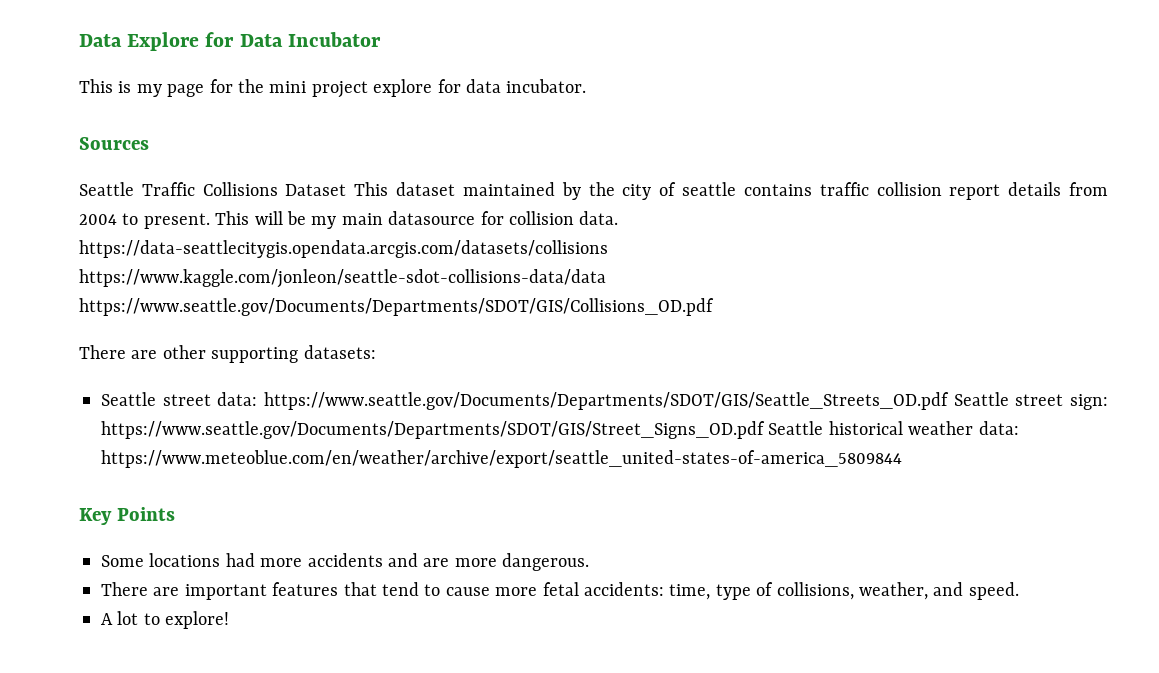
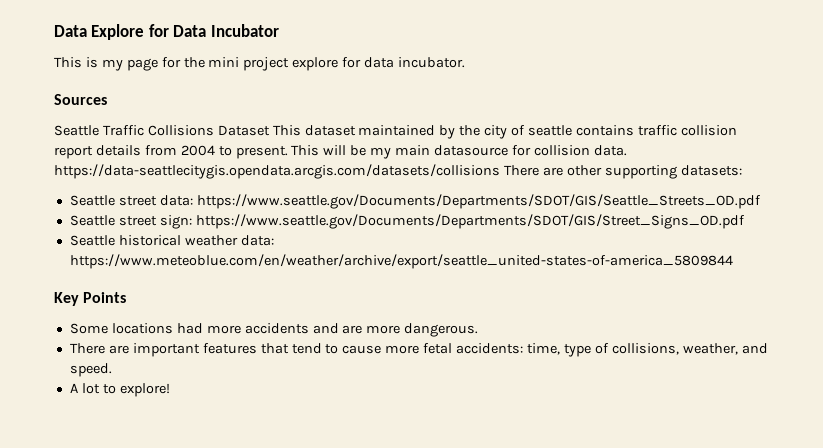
[79,269,606,288] [79,298,714,316] https://www.kaggle.com/jonleon/seattle-sdot-collisions-data/data https://www.seattle.gov/Documents/Departments/SDOT/GIS/Collisions_OD.pdf // -> (500, 171) none
(949, 401) none -> (761, 201) //
(765, 430) none -> (745, 221) //

